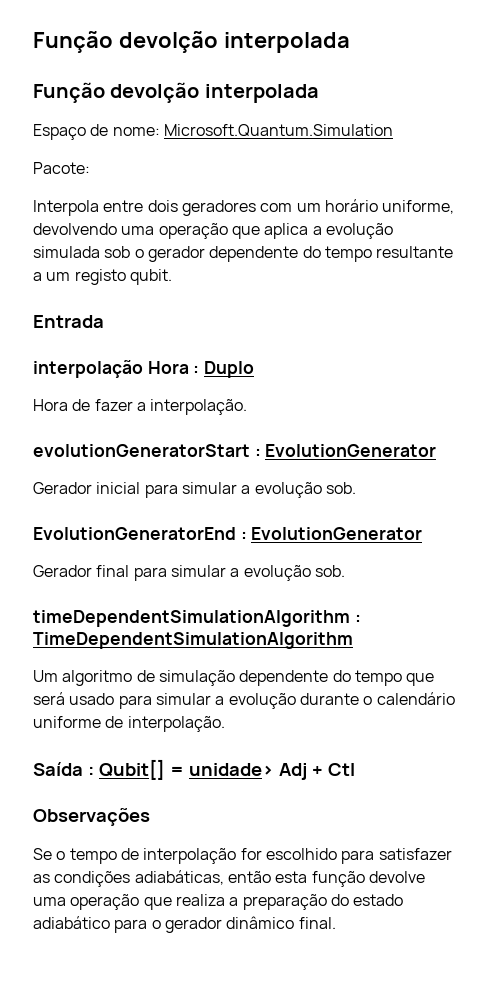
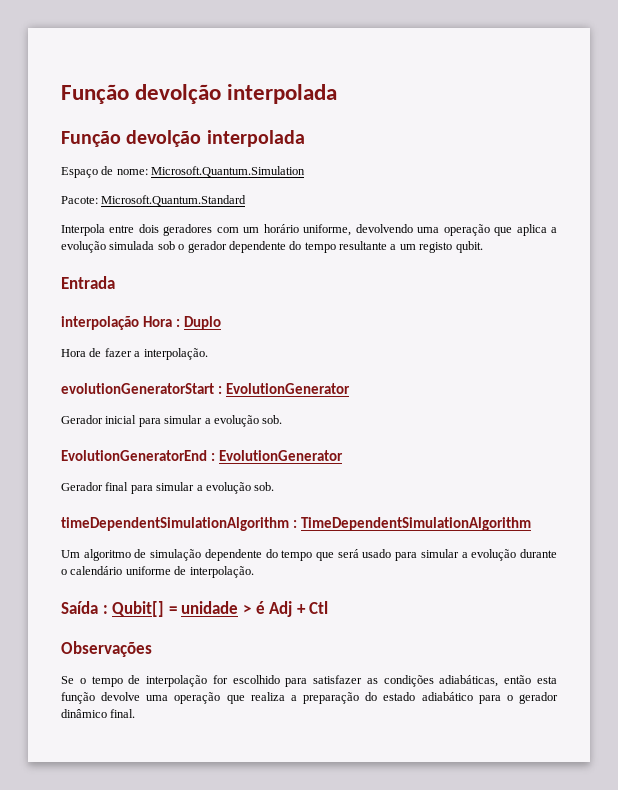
(90, 168) none -> [101,195,247,206] Microsoft.Quantum.Standard
[188,763,274,776] unidade> -> [181,601,265,614] unidade > é

